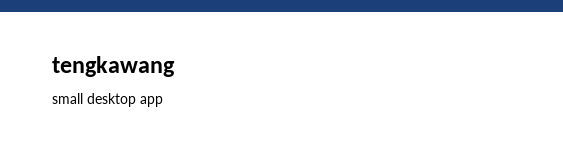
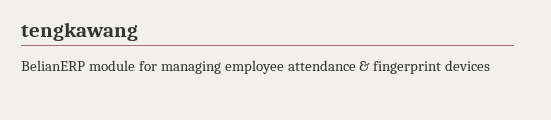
[52,93,163,107] small desktop app -> [21,60,491,74] BelianERP module for managing employee attendance & fingerprint devices

